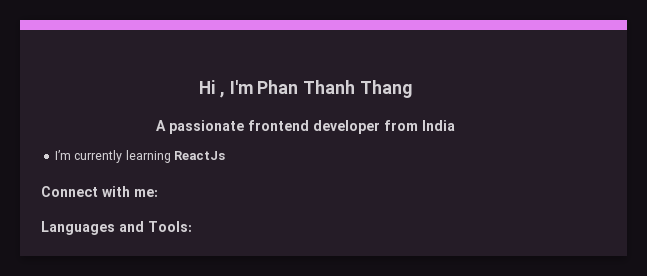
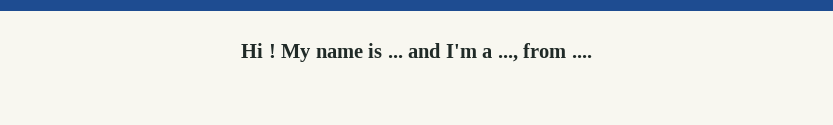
[219,80,412,98] [156,120,455,134] [54,150,225,163] [41,186,158,197] [41,221,192,235] , I'm Phan Thanh Thang // A passionate frontend developer from India // I’m currently learning ReactJs // Connect with me: // Languages and Tools: -> [268,43,592,62] ! My name is ... and I'm a ..., from ....

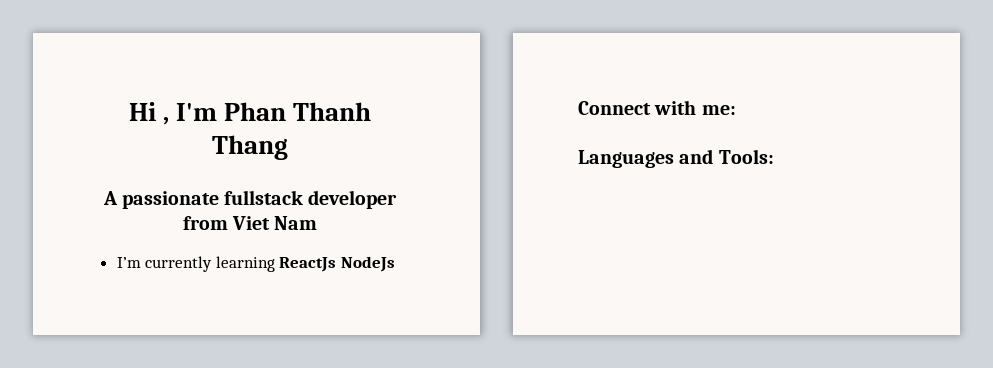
[268,43,592,62] ! My name is ... and I'm a ..., from .... -> [162,102,372,125] [212,135,288,160] [102,190,398,209] [182,216,318,230] [116,256,396,272] [578,100,736,115] [578,149,774,168] , I'm Phan Thanh Thang // A passionate fullstack developer from Viet Nam // I’m currently learning ReactJs NodeJs // Connect with me: // Languages and Tools:

